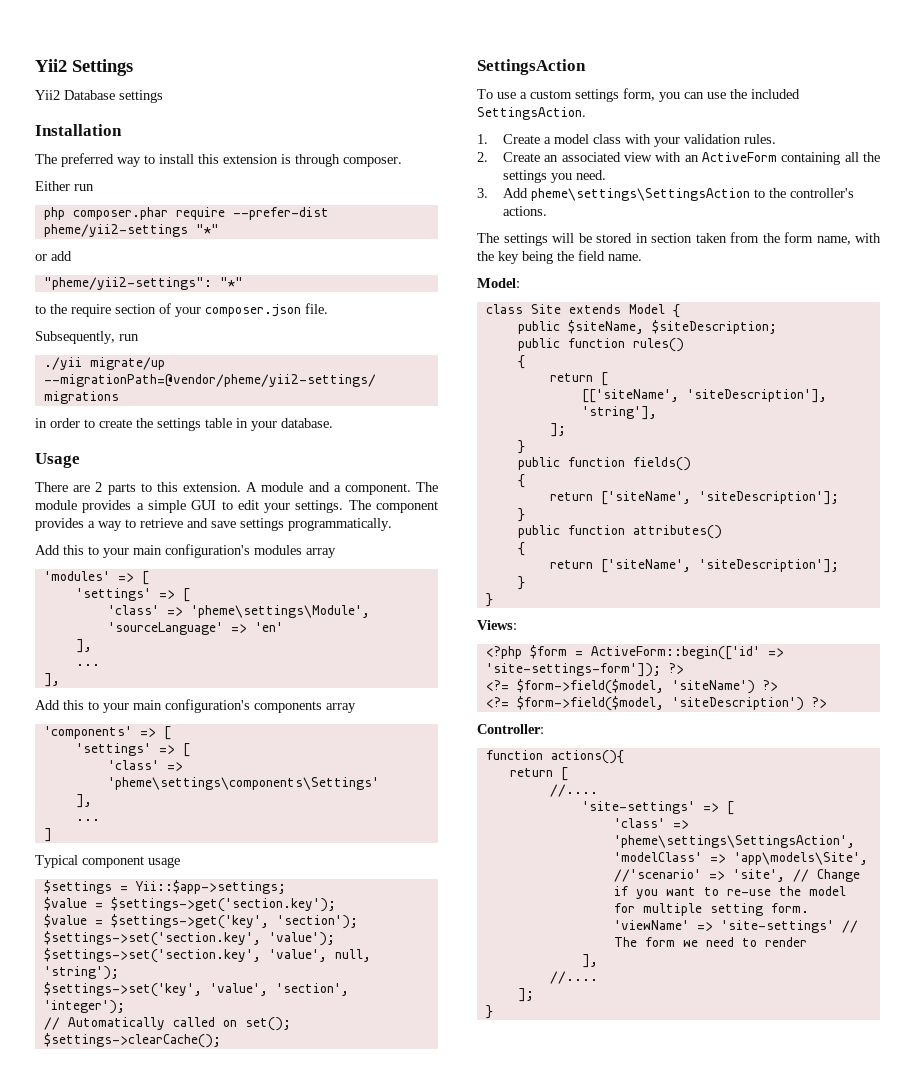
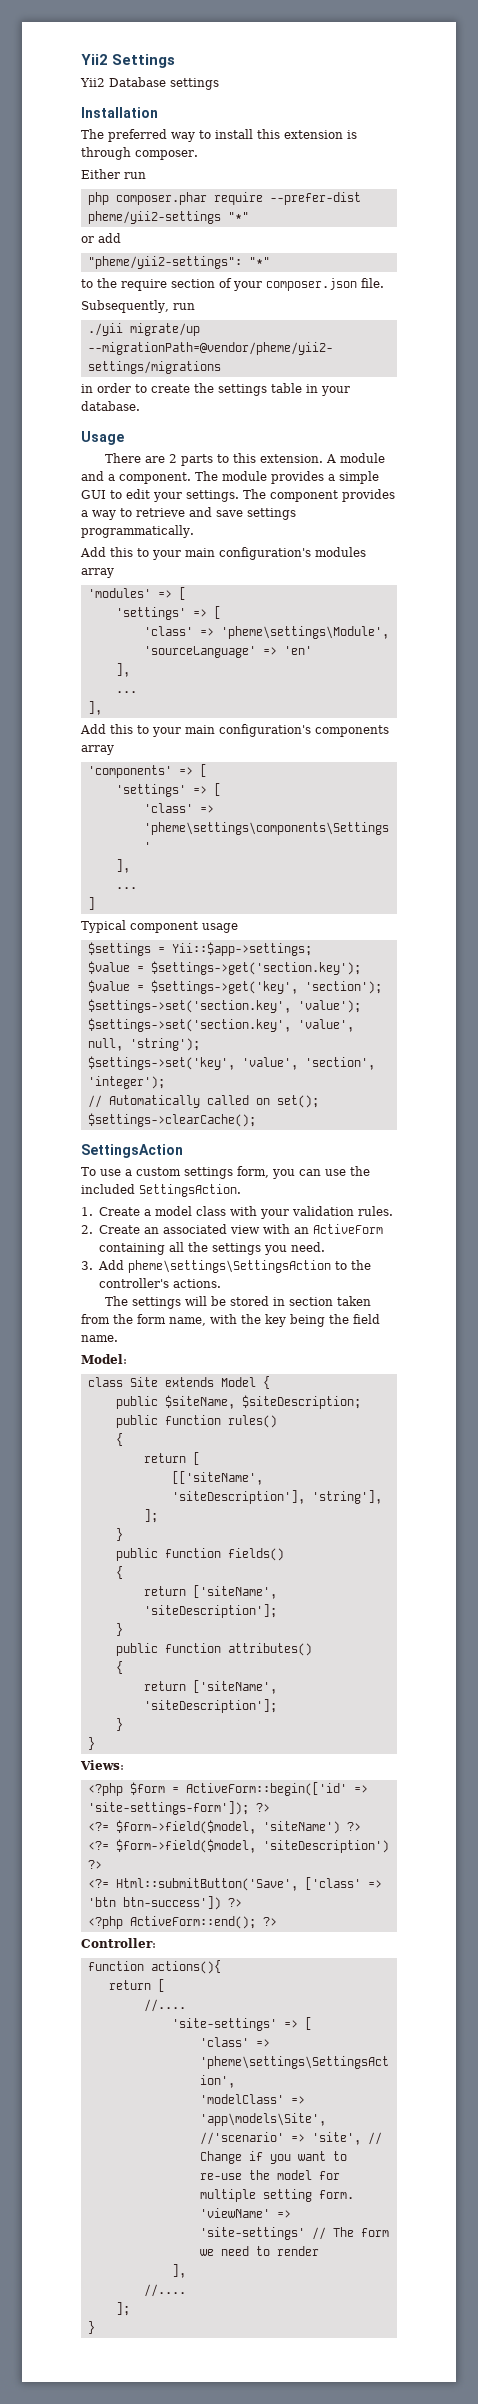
(827, 702) none -> [87,1877,382,1891] [87,1896,242,1910] [87,1916,277,1929] // <?= Html::submitButton('Save', ['class' => 'btn btn-success']) ?> // <?php ActiveForm::end(); ?>

